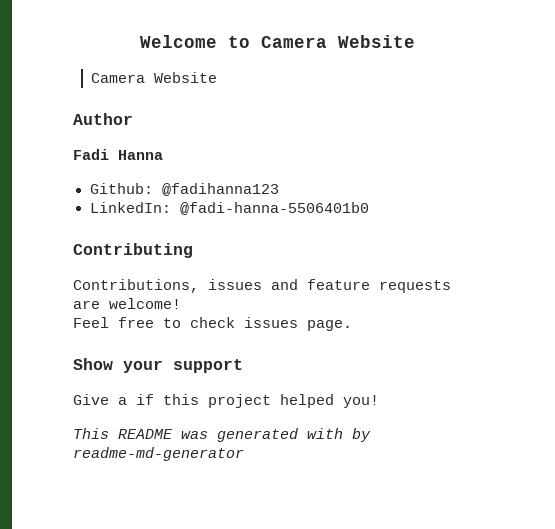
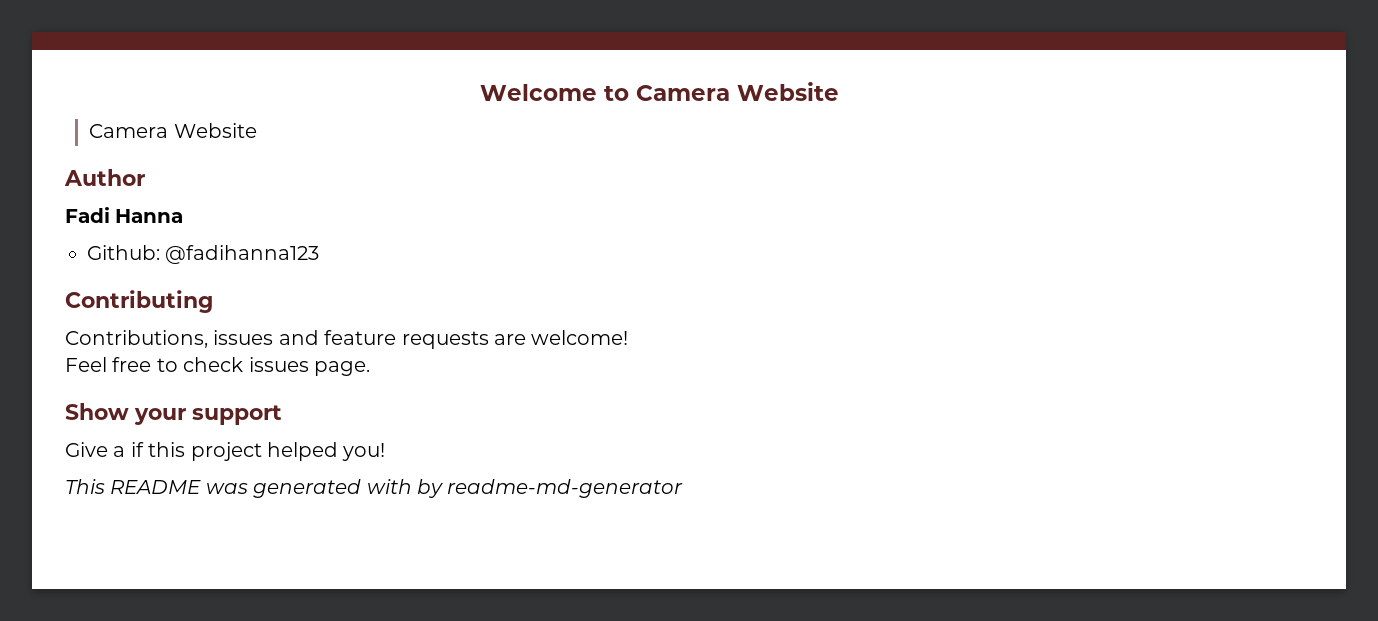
[89,202,369,215] // LinkedIn: @fadi-hanna-5506401b0 -> (320, 254) none

